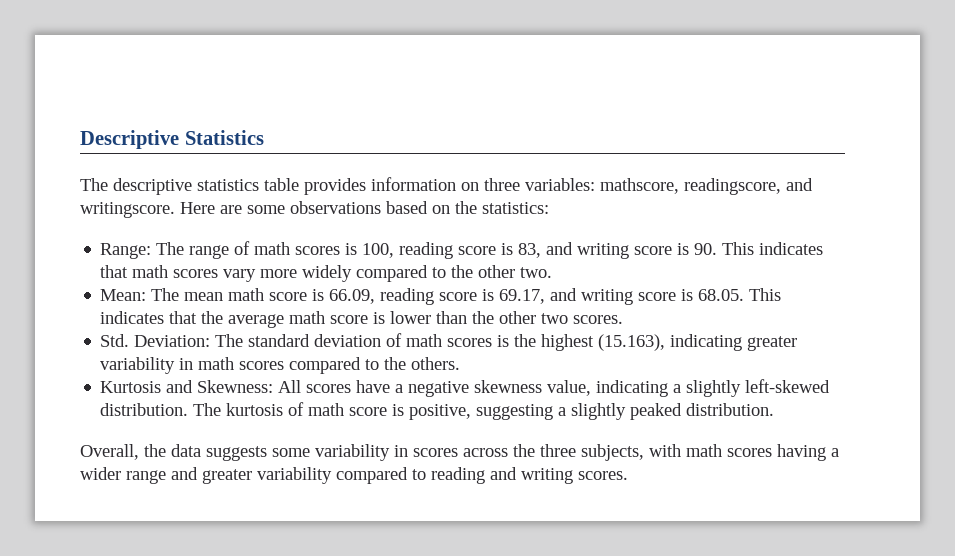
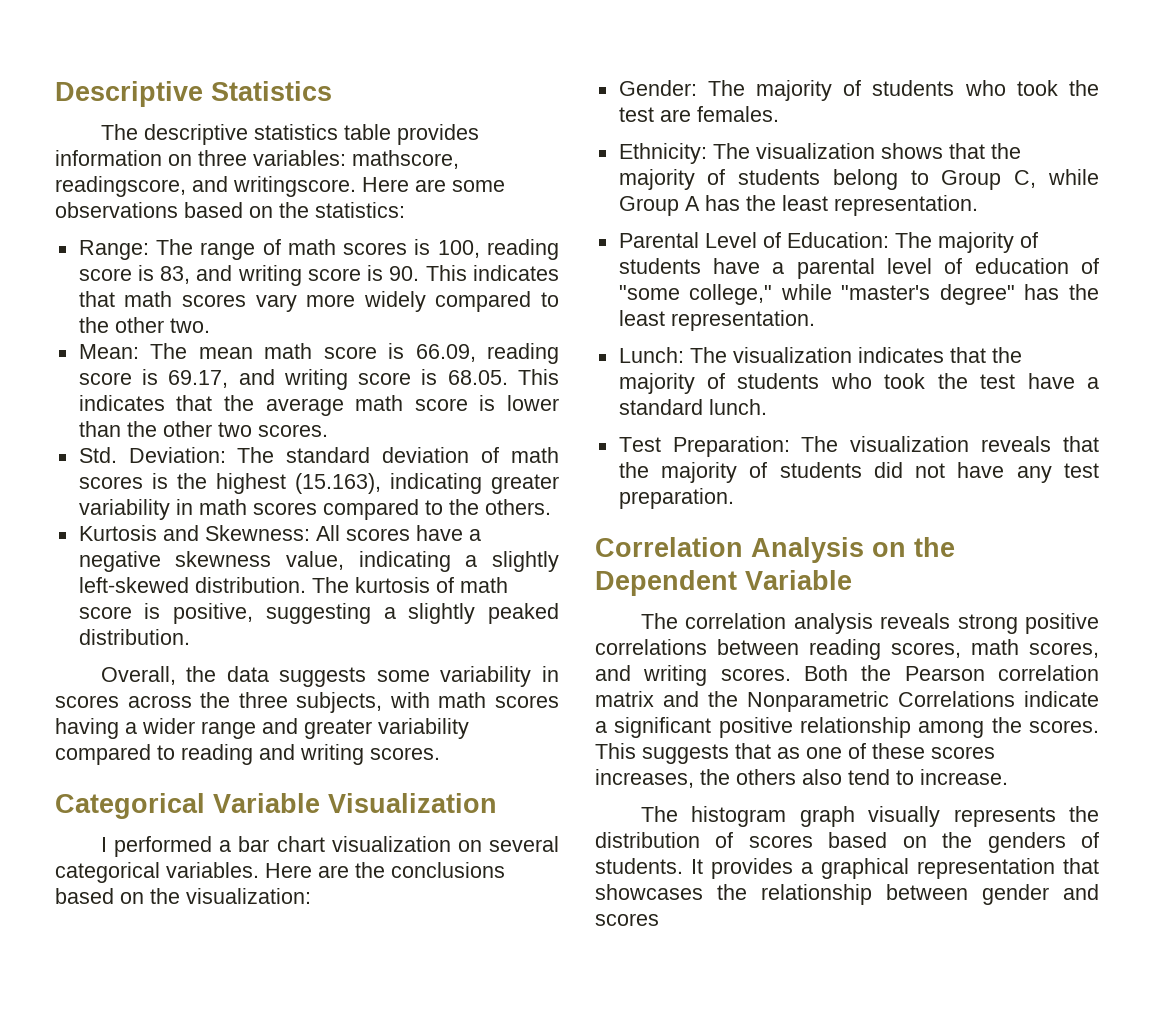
(628, 475) none -> [55,793,497,819] [100,836,559,857] [55,862,505,883] [55,888,311,904] [618,80,1099,101] [618,106,779,122] [618,143,1021,164] [618,169,1099,190] [618,195,978,216] [618,232,1038,253] [618,258,1099,279] [618,284,1099,305] [618,310,815,331] [618,347,1022,363] [618,373,1099,394] [618,399,767,415] [618,436,1099,457] [618,462,1099,483] [618,488,734,509] [595,537,955,563] [595,570,852,596] [640,613,1099,634] [595,639,1099,660] [595,665,1099,686] [595,691,1099,712] [595,717,1099,738] [595,743,995,764] [595,769,1008,788] [640,806,1099,827] [595,832,1099,853] [595,858,1099,879] [595,884,1099,905] [595,913,659,926] // Categorical Variable Visualization // I performed a bar chart visualization on several categorical variables. Here are the conclusions based on the visualization: // Gender: The majority of students who took the test are females. // Ethnicity: The visualization shows that the majority of students belong to Group C, while Group A has the least representation. // Parental Level of Education: The majority of students have a parental level of education of "some college," while "master's degree" has the least representation. // Lunch: The visualization indicates that the majority of students who took the test have a standard lunch. // Test Preparation: The visualization reveals that the majority of students did not have any test preparation. // Correlation Analysis on the Dependent Variable // The correlation analysis reveals strong positive correlations between reading scores, math scores, and writing scores. Both the Pearson correlation matrix and the Nonparametric Correlations indicate a significant positive relationship among the scores. This suggests that as one of these scores increases, the others also tend to increase. // The histogram graph visually represents the distribution of scores based on the genders of students. It provides a graphical representation that showcases the relationship between gender and scores

